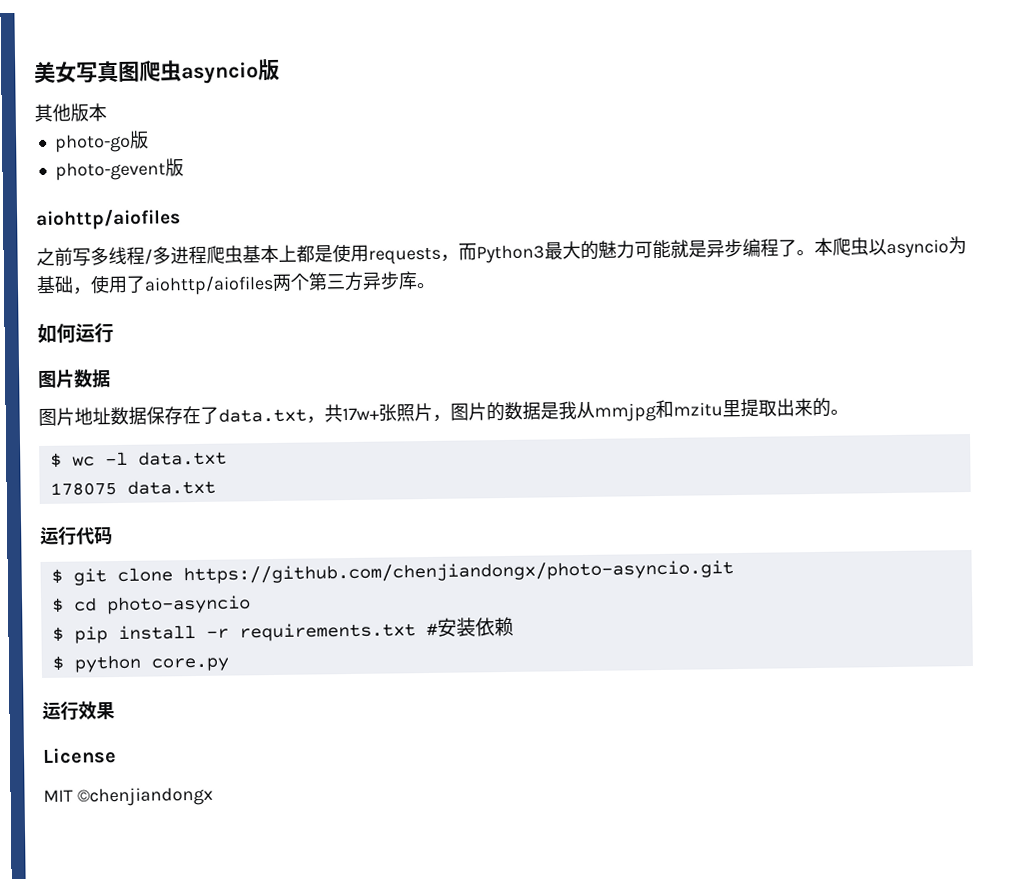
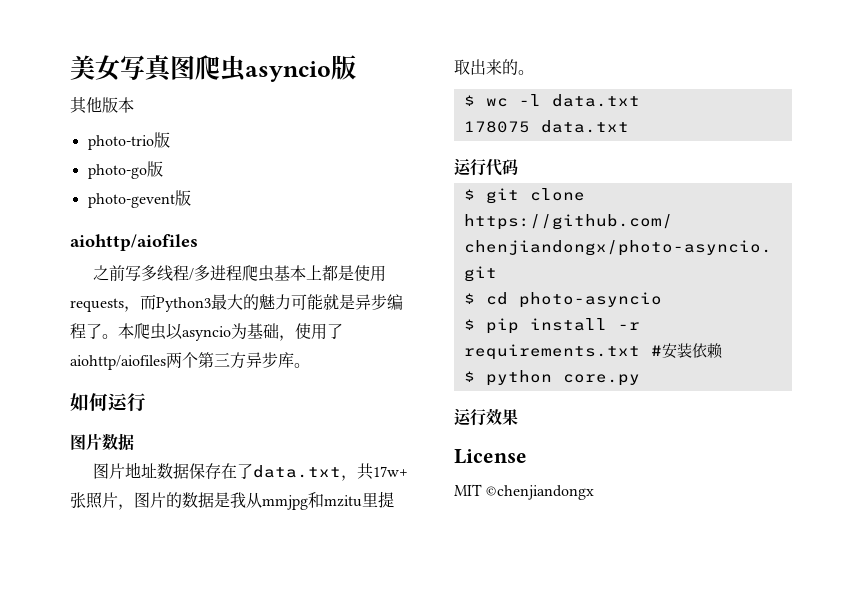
(107, 112) none -> [87,132,170,150] // photo-trio版

